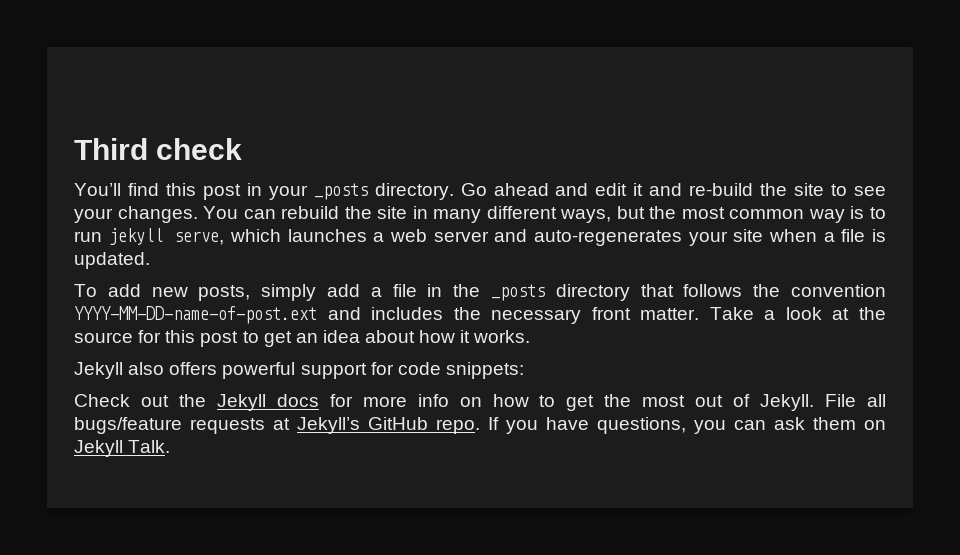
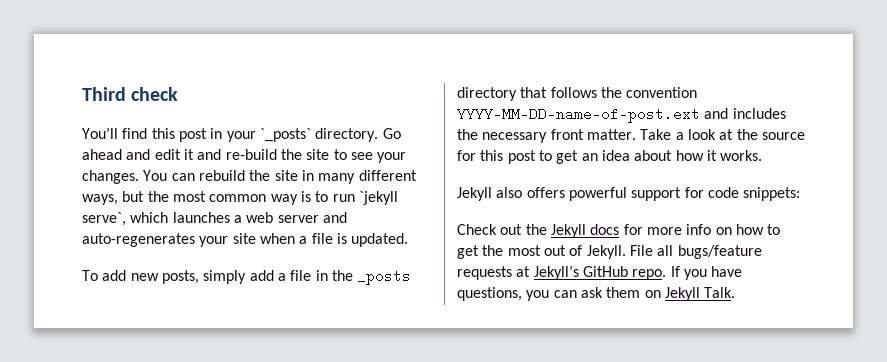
[313,183,368,200] _posts -> [259,128,311,142] `_posts`
[108,228,225,245] jekyll serve, -> [358,191,398,205] [82,212,126,226] `jekyll serve`,

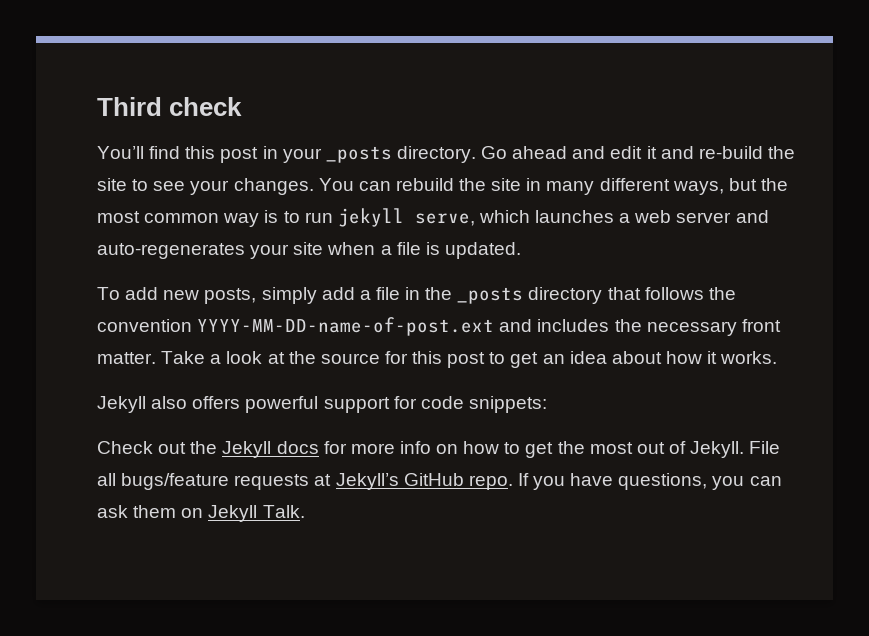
[259,128,311,142] `_posts` -> [325,146,392,163] _posts
[358,191,398,205] [82,212,126,226] `jekyll serve`, -> [337,208,475,227] jekyll serve,

